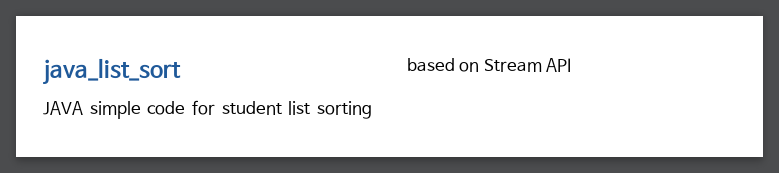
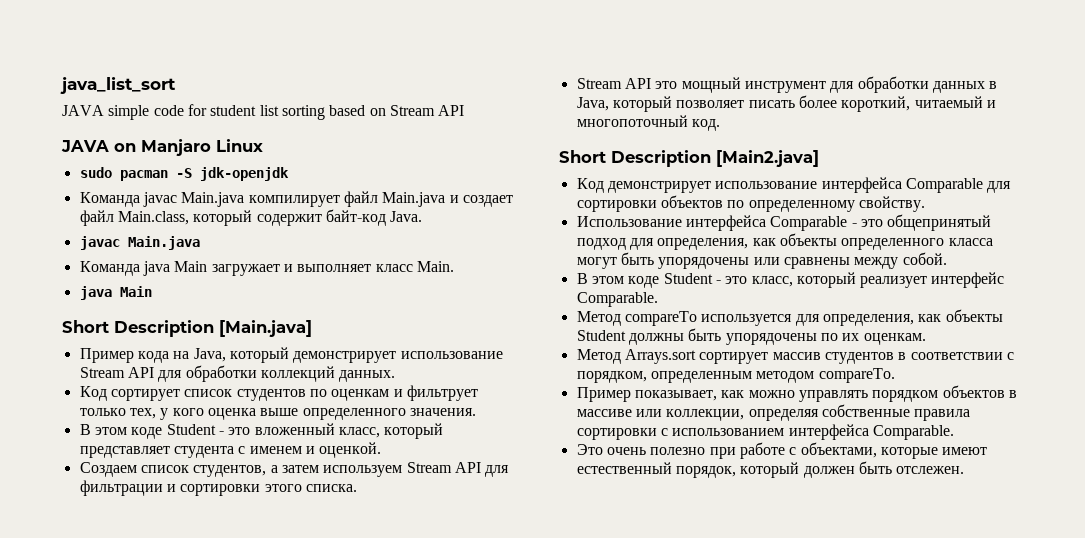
(572, 65) none -> [61,139,263,156] [79,167,289,181] [79,191,513,207] [79,209,423,226] [79,236,200,250] [79,261,454,276] [79,286,152,300] [62,320,312,337] [79,347,503,363] [79,365,396,382] [79,385,478,401] [79,408,476,420] [79,423,444,439] [79,442,382,458] [79,462,510,477] [79,480,357,496] [576,76,998,93] [576,95,996,112] [576,115,720,131] [559,150,819,167] [576,177,1012,193] [576,195,925,212] [576,214,992,231] [576,233,993,250] [576,252,947,269] [576,272,1005,288] [576,292,658,307] [576,309,1003,326] [576,328,926,345] [576,349,1014,364] [576,368,895,383] [576,385,1017,402] [576,404,971,421] [576,424,954,440] [576,442,988,459] [576,461,965,478] // JAVA on Manjaro Linux // sudo pacman -S jdk-openjdk // Команда javac Main.java компилирует файл Main.java и создает файл Main.class, который содержит байт-код Java. // javac Main.java // Команда java Main загружает и выполняет класс Main. // java Main // Short Description [Main.java] // Пример кода на Java, который демонстрирует использование Stream API для обработки коллекций данных. // Код сортирует список студентов по оценкам и фильтрует только тех, у кого оценка выше определенного значения. // В этом коде Student - это вложенный класс, который представляет студента с именем и оценкой. // Создаем список студентов, а затем используем Stream API для фильтрации и сортировки этого списка. // Stream API это мощный инструмент для обработки данных в Java, который позволяет писать более короткий, читаемый и многопоточный код. // Short Description [Main2.java] // Код демонстрирует использование интерфейса Comparable для сортировки объектов по определенному свойству. // Использование интерфейса Comparable - это общепринятый подход для определения, как объекты определенного класса могут быть упорядочены или сравнены между собой. // В этом коде Student - это класс, который реализует интерфейс Comparable. // Метод compareTo используется для определения, как объекты Student должны быть упорядочены по их оценкам. // Метод Arrays.sort сортирует массив студентов в соответствии с порядком, определенным методом compareTo. // Пример показывает, как можно управлять порядком объектов в массиве или коллекции, определяя собственные правила сортировки с использованием интерфейса Comparable. // Это очень полезно при работе с объектами, которые имеют естественный порядок, который должен быть отслежен.

